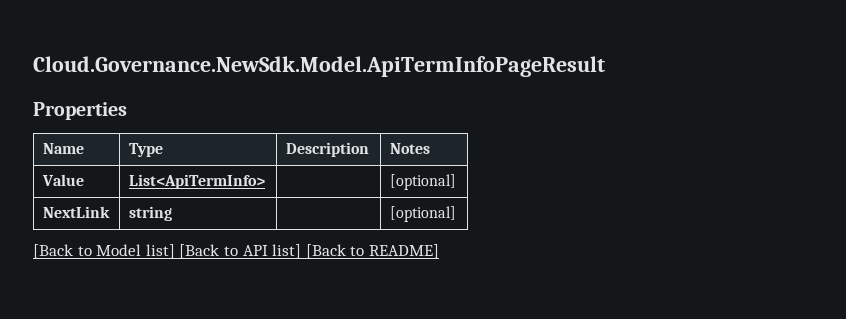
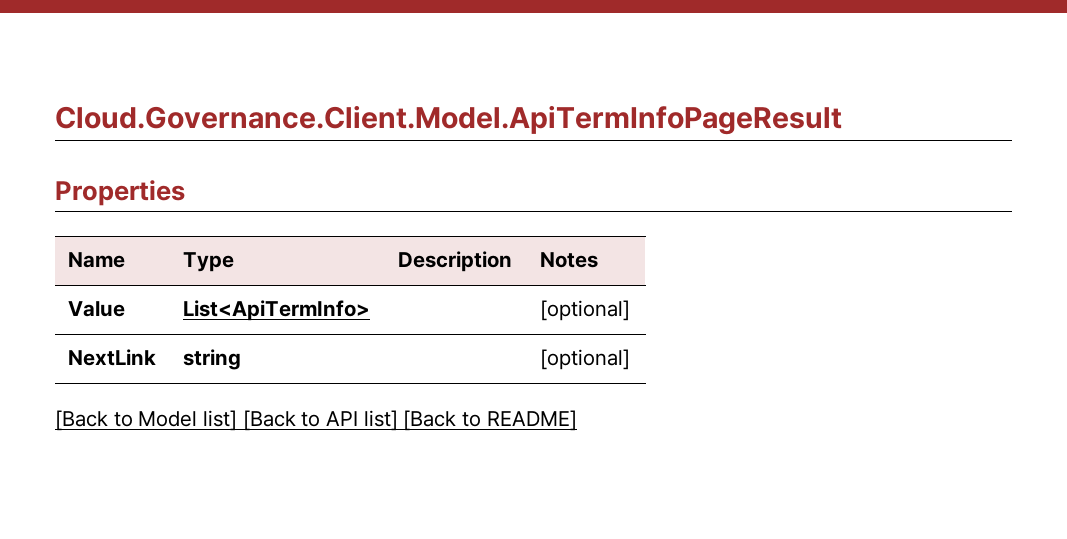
[33,56,605,77] Cloud.Governance.NewSdk.Model.ApiTermInfoPageResult -> [55,105,842,135] Cloud.Governance.Client.Model.ApiTermInfoPageResult

